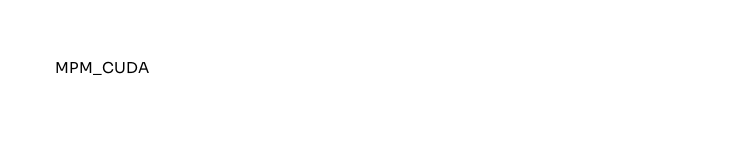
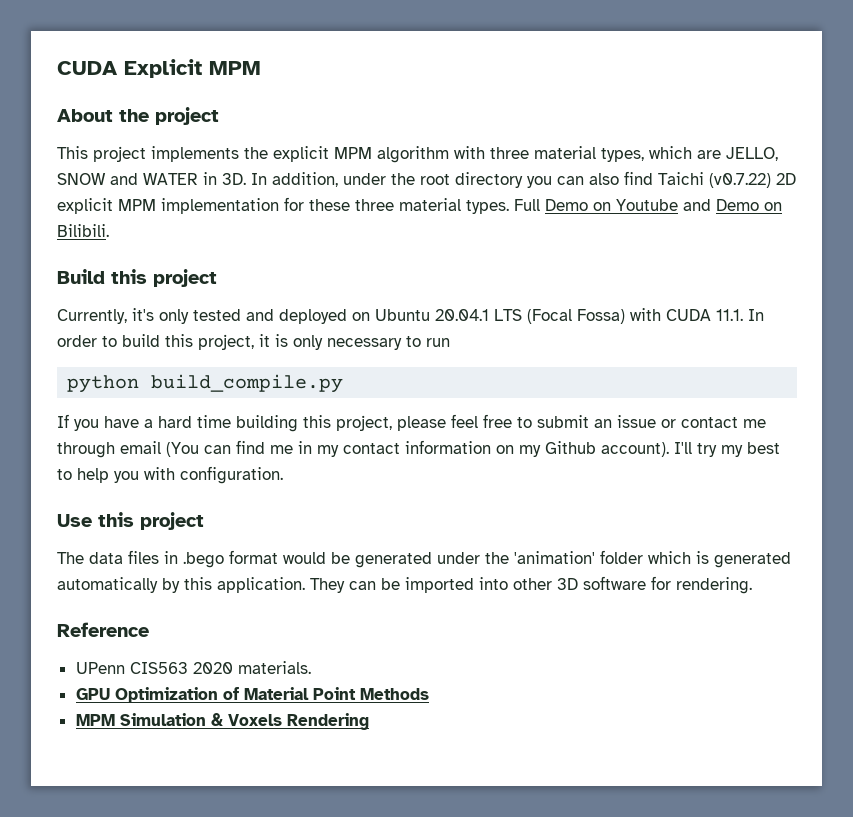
[55,61,149,75] MPM_CUDA -> [57,59,261,78] [57,107,219,125] [57,146,778,163] [57,171,796,188] [57,197,782,214] [57,224,109,237] [57,269,217,287] [57,308,764,324] [57,334,450,350] [67,374,344,393] [57,414,766,432] [57,440,780,458] [57,466,283,484] [57,512,204,530] [57,550,791,568] [57,576,752,594] [57,622,149,637] [75,661,311,674] [75,687,429,703] [75,713,369,730] CUDA Explicit MPM // About the project // This project implements the explicit MPM algorithm with three material types, which are JELLO, SNOW and WATER in 3D. In addition, under the root directory you can also find Taichi (v0.7.22) 2D explicit MPM implementation for these three material types. Full Demo on Youtube and Demo on Bilibili. // Build this project // Currently, it's only tested and deployed on Ubuntu 20.04.1 LTS (Focal Fossa) with CUDA 11.1. In order to build this project, it is only necessary to run // python build_compile.py // If you have a hard time building this project, please feel free to submit an issue or contact me through email (You can find me in my contact information on my Github account). I'll try my best to help you with configuration. // Use this project // The data files in .bego format would be generated under the 'animation' folder which is generated automatically by this application. They can be imported into other 3D software for rendering. // Reference // UPenn CIS563 2020 materials. // GPU Optimization of Material Point Methods // MPM Simulation & Voxels Rendering

